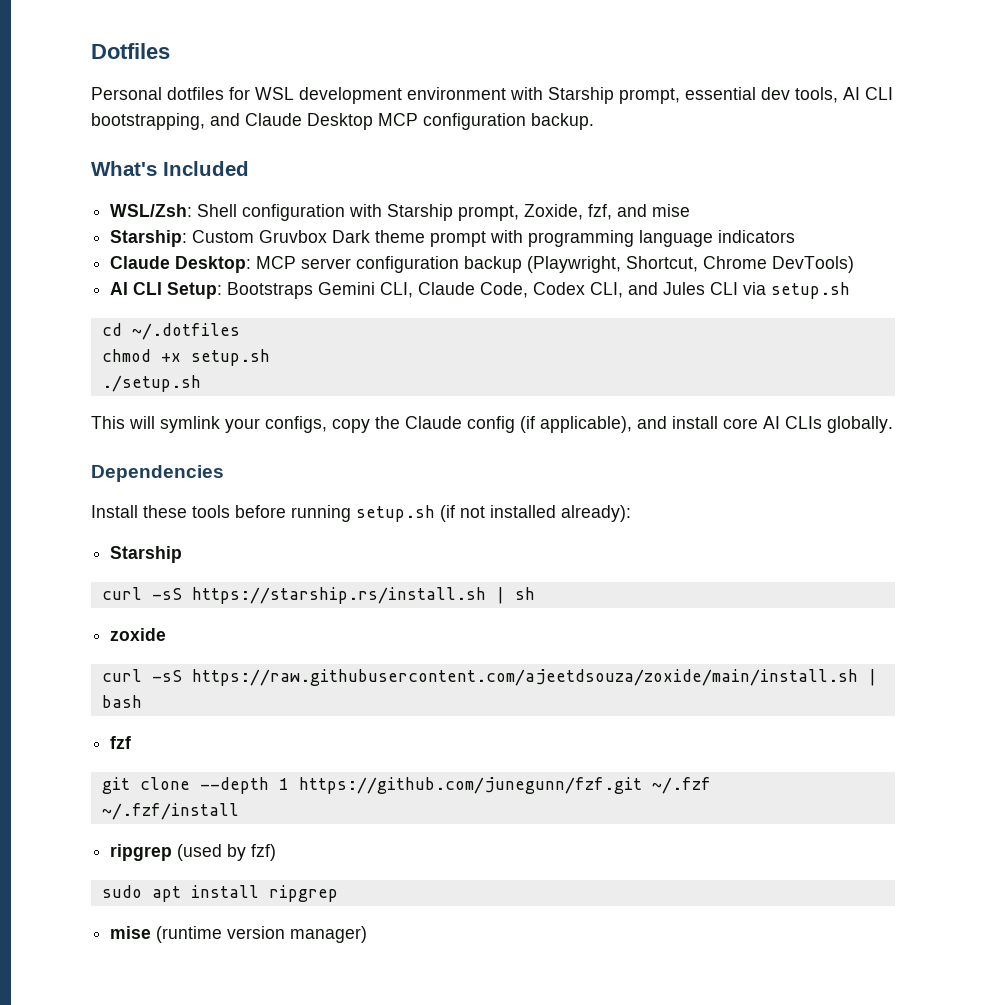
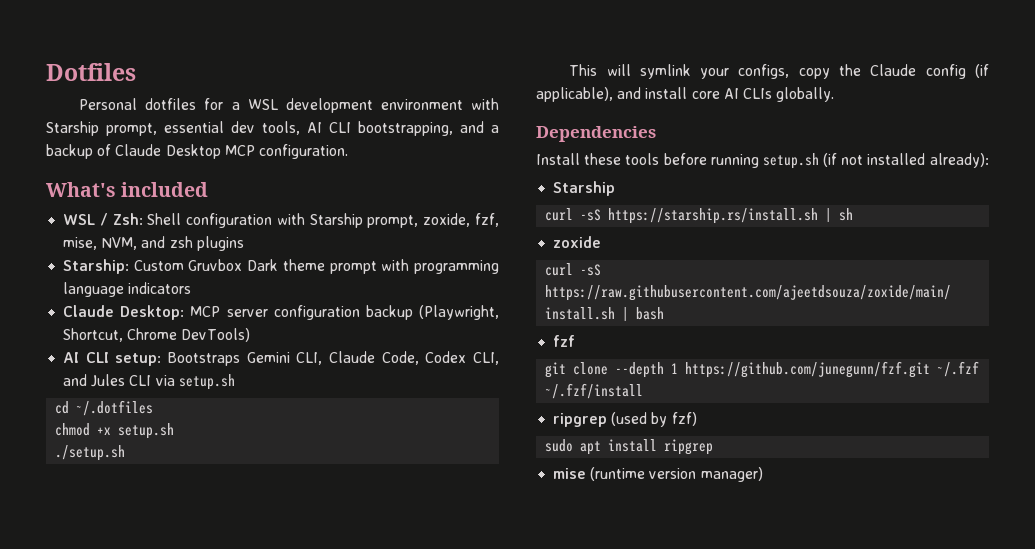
(250, 93) none -> [231,102,240,110] a
(240, 119) none -> [491,125,499,133] [46,144,112,159] a backup of
[423,113,594,130] configuration backup. -> [258,144,348,159] configuration.
[163,161,249,176] [110,204,193,217] Included // WSL/Zsh: -> [121,182,209,197] [63,213,143,226] included // WSL / Zsh:
[524,204,691,220] Zoxide, fzf, and mise -> [423,213,500,227] [63,236,244,251] zoxide, fzf, mise, NVM, and zsh plugins
[167,282,223,299] Setup: -> [115,353,162,366] setup:

